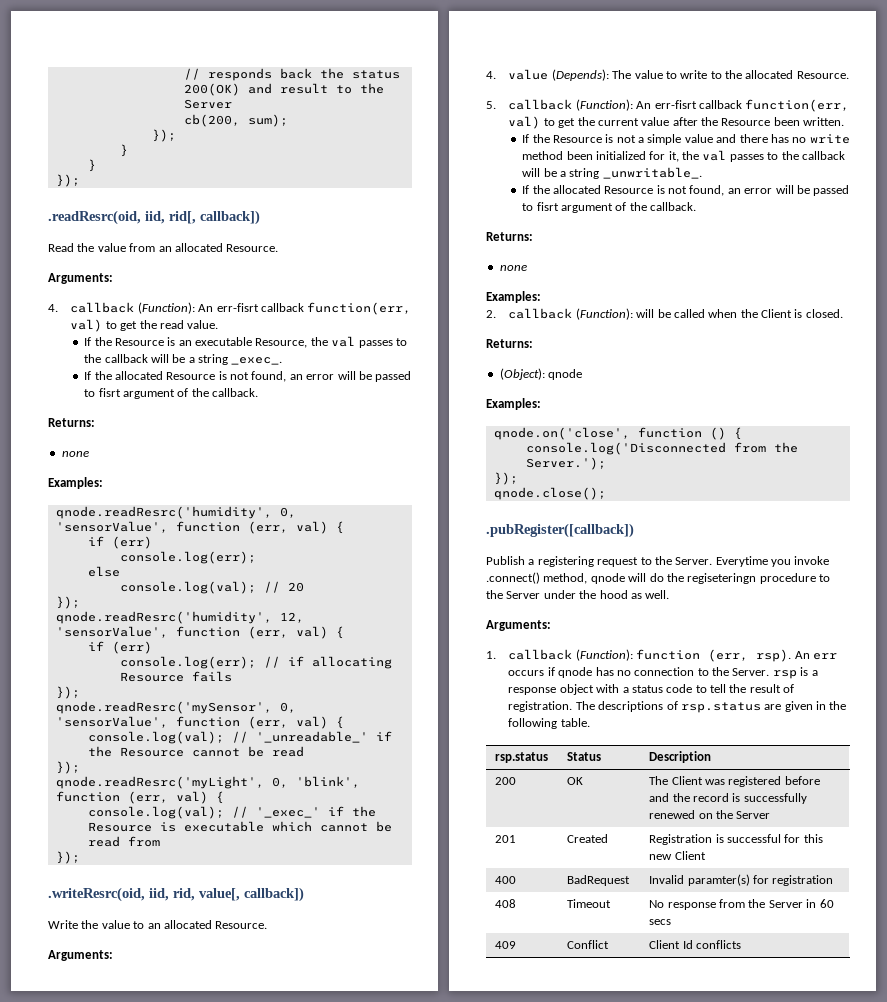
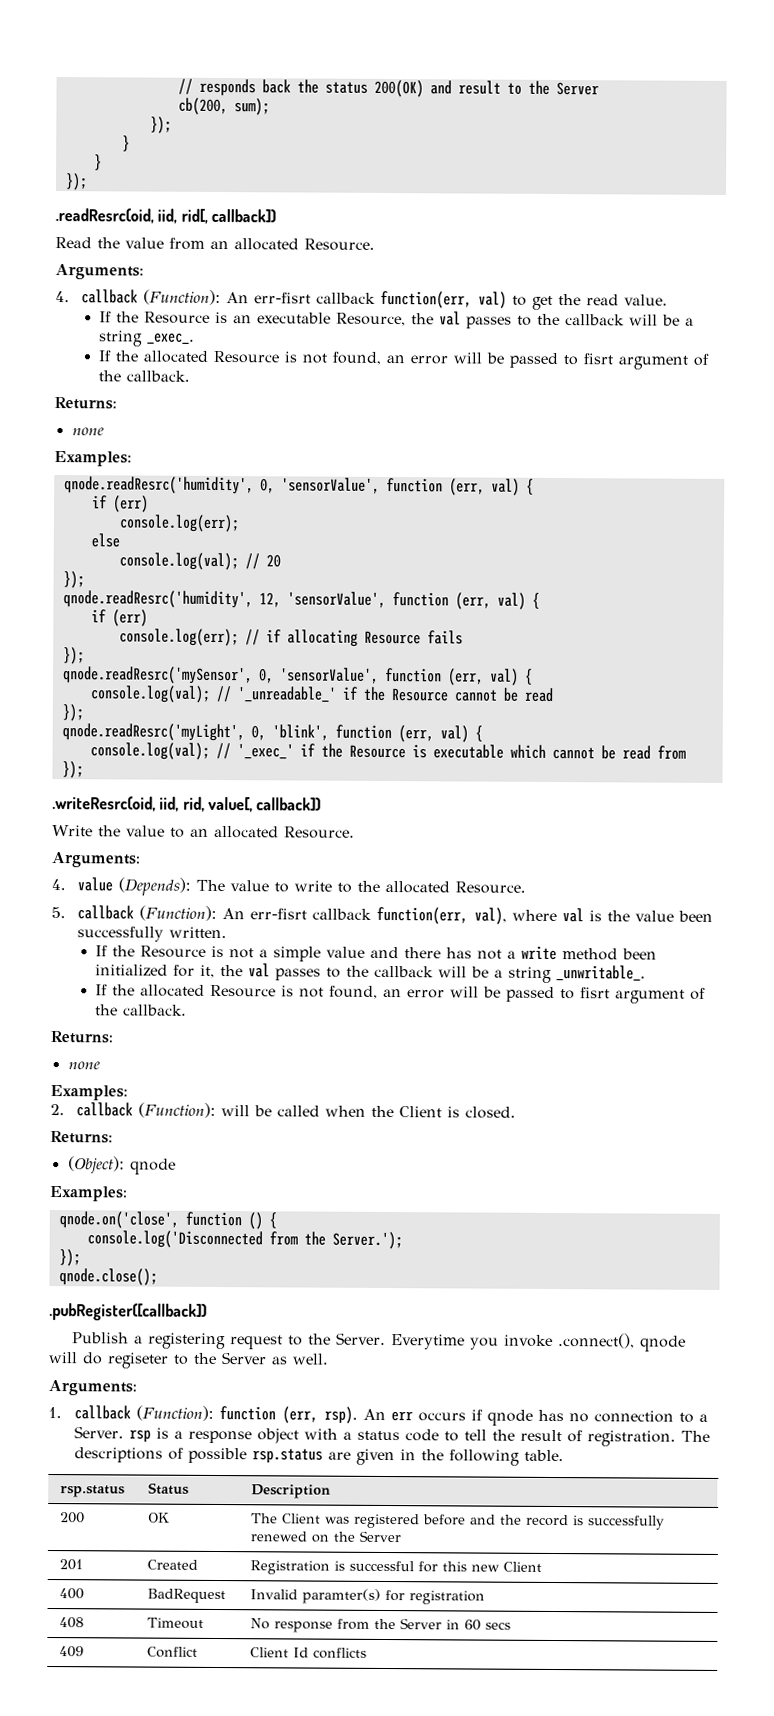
[508,116,800,129] val) to get the current value after the Resource been -> [474,907,714,925] [77,926,165,942] val), where val is the value been successfully
[792,137,807,143] no -> [476,949,516,960] not a
[486,572,588,584] .connect() method, -> [558,1333,636,1349] .connect(),
[666,573,830,584] [486,590,628,599] the regiseteringn procedure to the Server under the hood -> [107,1352,267,1369] regiseter to the Server
[712,667,730,676] the -> [699,1413,709,1422] a
(678, 705) none -> [188,1447,248,1464] possible

